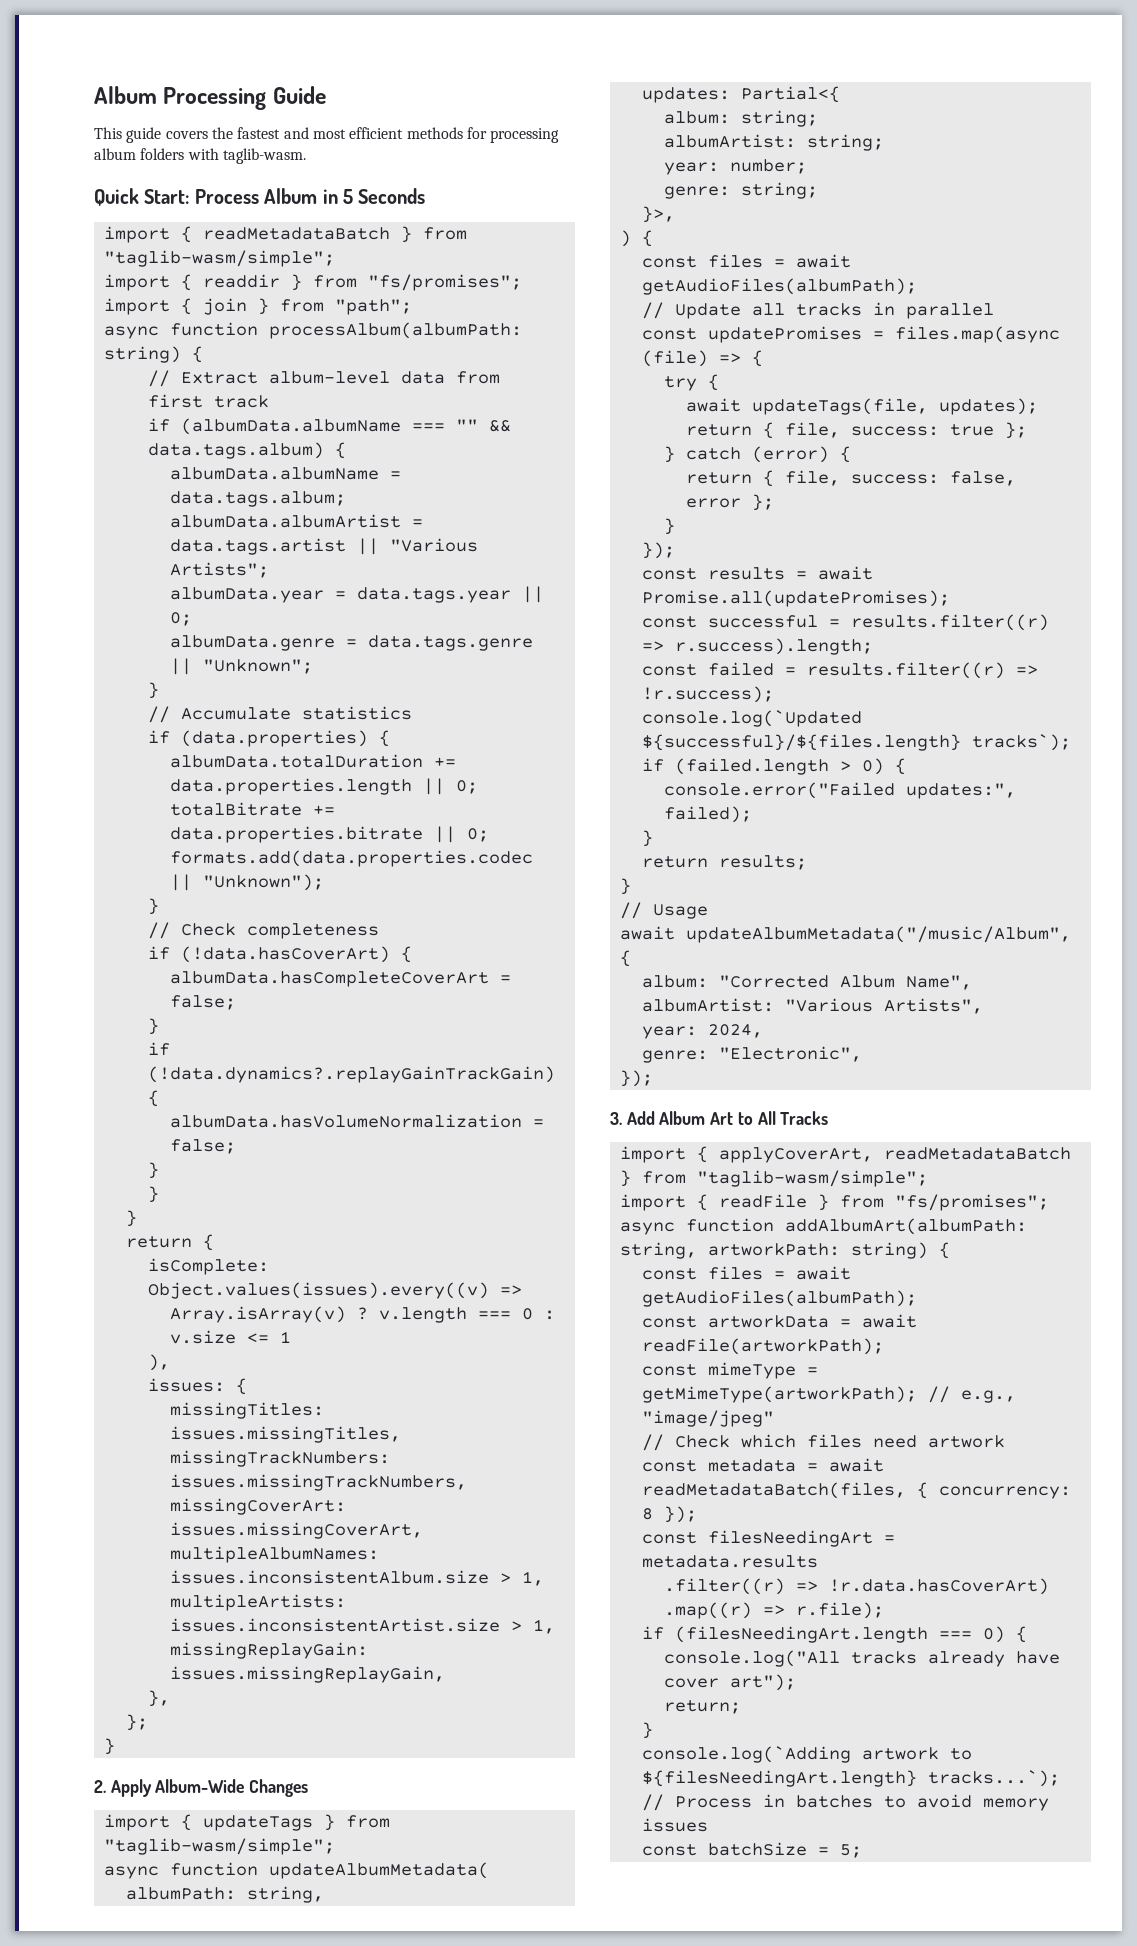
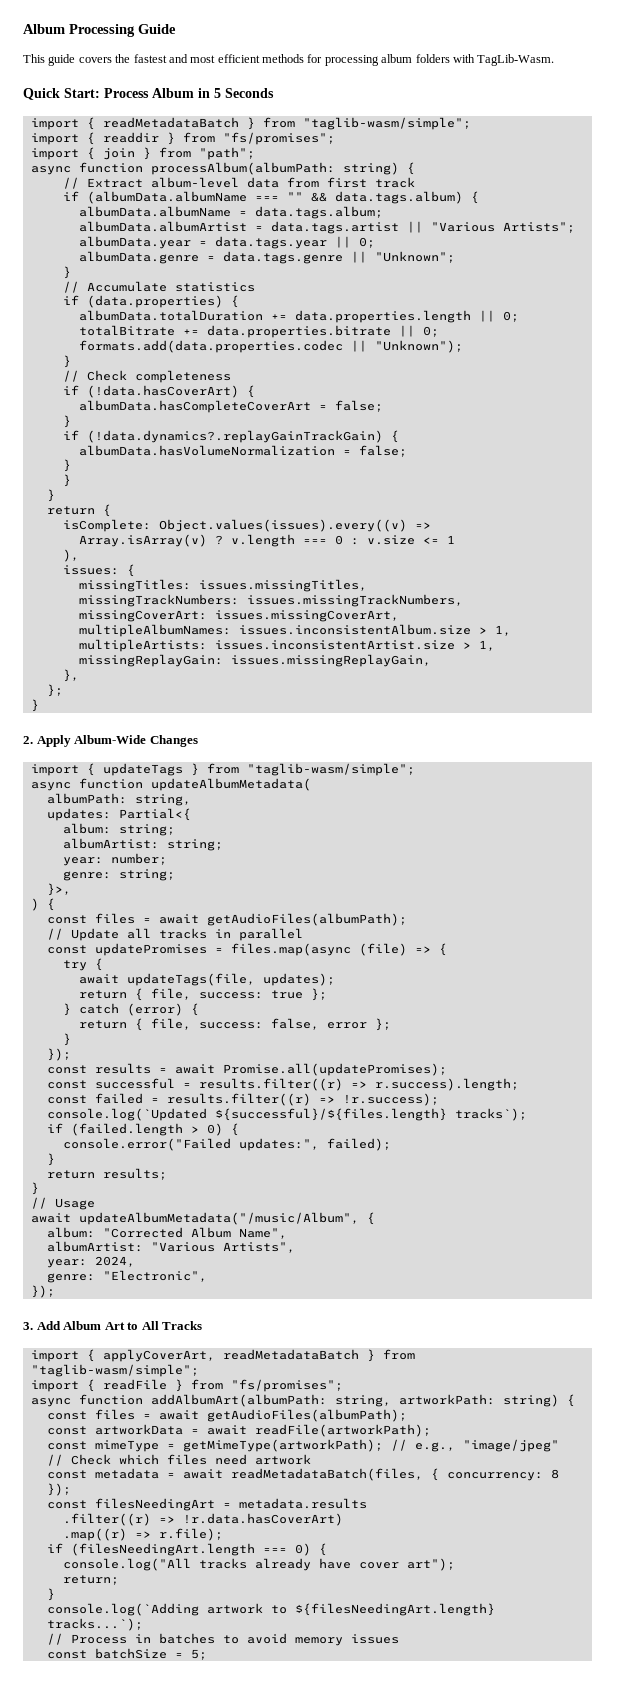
[222,148,306,164] taglib-wasm. -> [477,54,555,66] TagLib-Wasm.

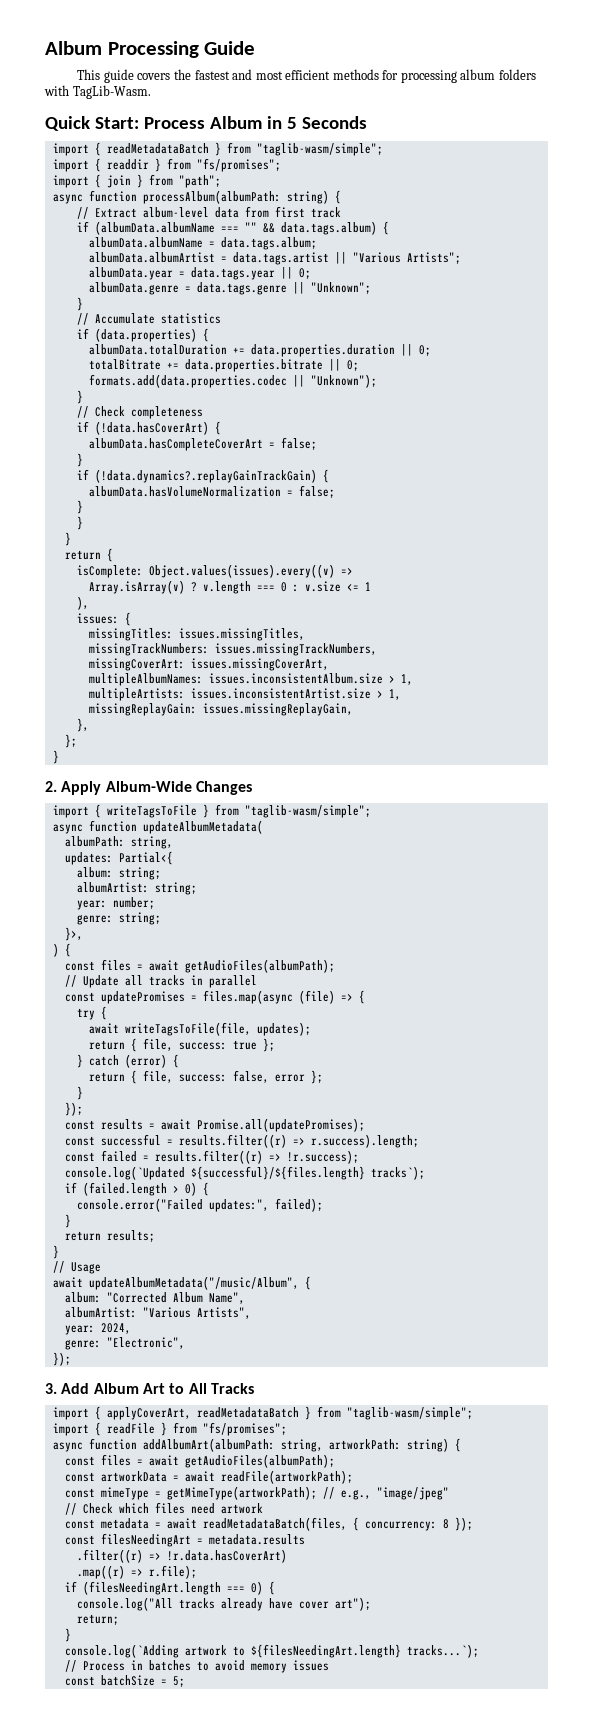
[294,310,471,323] data.properties.length -> [250,344,395,357] data.properties.duration
[102,763,183,776] updateTags -> [106,805,197,818] writeTagsToFile
[126,973,255,986] updateTags(file, -> [124,1022,251,1036] writeTagsToFile(file,

